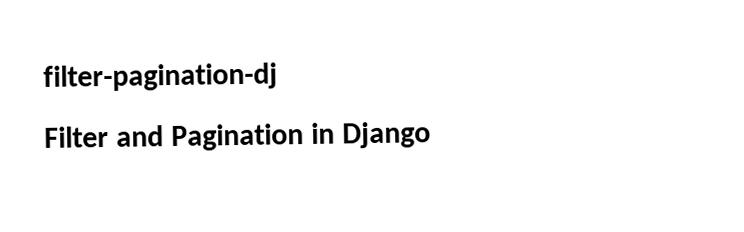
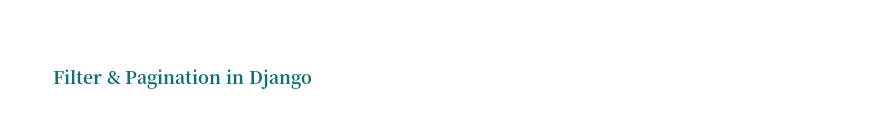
[43,62,278,92] [44,125,165,148] filter-pagination-dj // Filter and -> [53,69,121,84] Filter &

